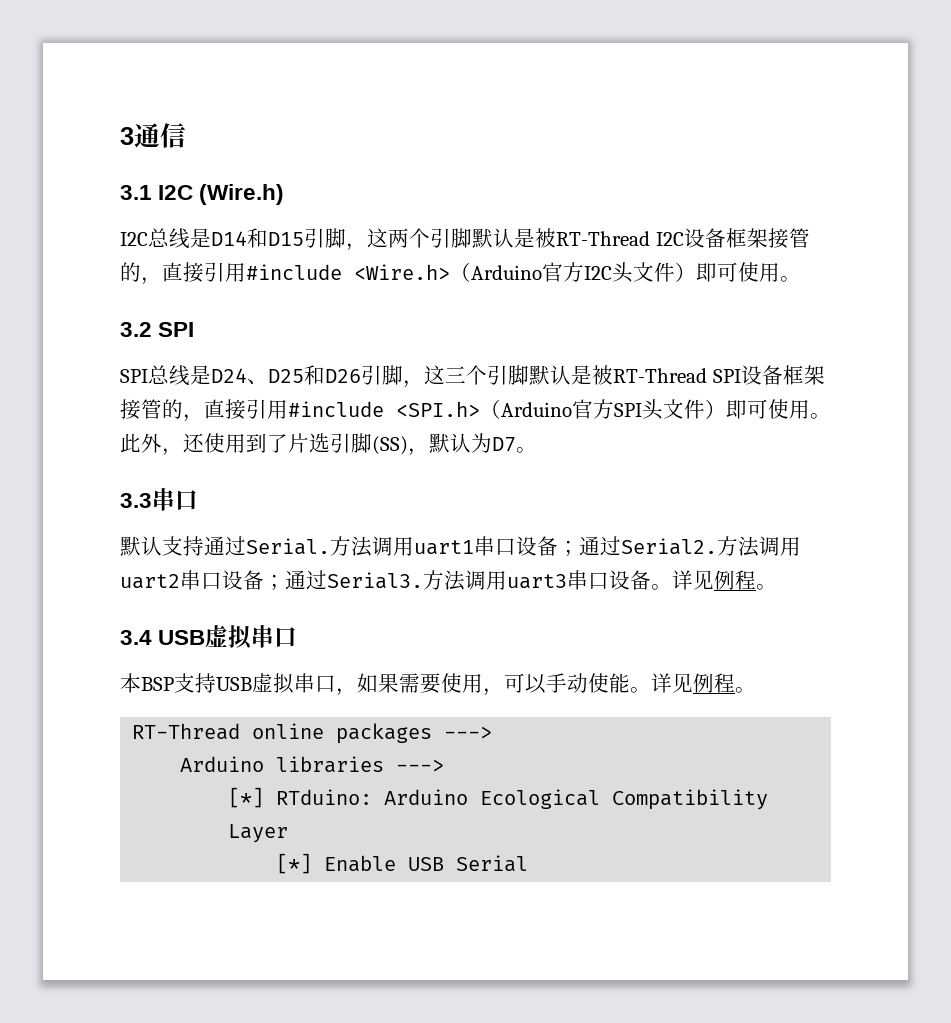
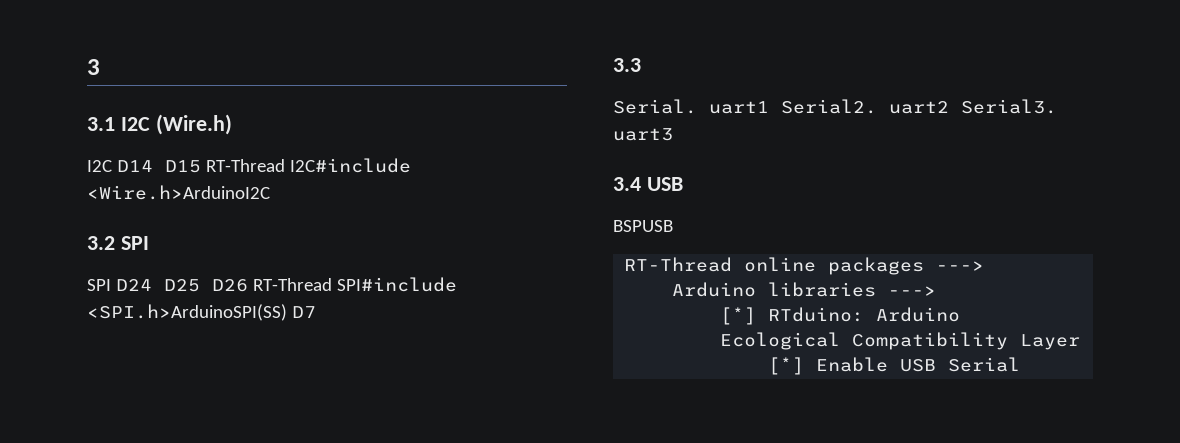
[134,123,186,148] 通信 -> (100, 67) none
[148,228,810,251] [120,262,801,285] [120,322,195,337] [120,365,825,388] [120,399,831,422] [120,433,492,456] 总线是D14和D15引脚，这两个引脚默认是被RT-Thread I2C设备框架接管的，直接引用#include <Wire.h>（Arduino官方I2C头文件）即可使用。 // 3.2 SPI // SPI总线是D24、D25和D26引脚，这三个引脚默认是被RT-Thread SPI设备框架接管的，直接引用#include <SPI.h>（Arduino官方SPI头文件）即可使用。此外，还使用到了片选引脚(SS)，默认为 -> [116,158,411,173] [87,185,270,200] [87,236,149,250] [87,277,457,292] [87,304,287,321] D14 D15 RT-Thread I2C#include <Wire.h>ArduinoI2C // 3.2 SPI // SPI D24 D25 D26 RT-Thread SPI#include <SPI.h>ArduinoSPI(SS)
[516,447,537,453] 。 -> (316, 312) none
[152,488,198,511] [120,536,801,557] [120,570,777,591] [120,625,298,649] [120,673,756,696] 串口 // 默认支持通过Serial.方法调用uart1串口设备；通过Serial2.方法调用uart2串口设备；通过Serial3.方法调用uart3串口设备。详见例程。 // 3.4 USB虚拟串口 // 本BSP支持USB虚拟串口，如果需要使用，可以手动使能。详见例程。 -> [613,99,1057,114] [613,128,673,141] [613,177,683,191] [613,220,673,232] // Serial. uart1 Serial2. uart2 Serial3. uart3 // 3.4 USB // BSPUSB

